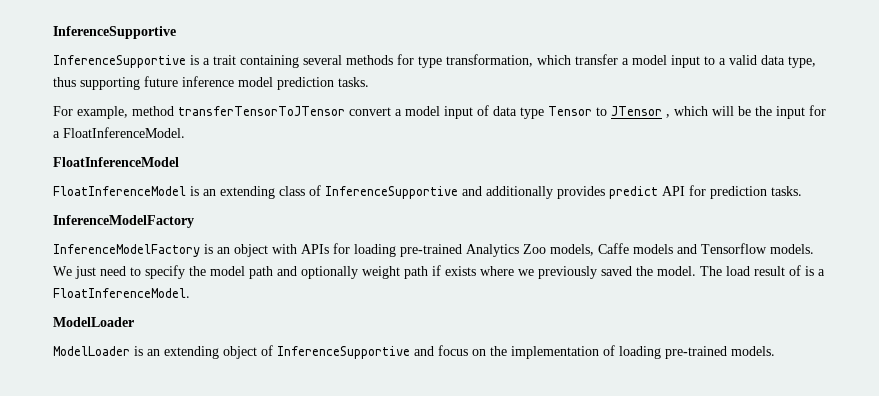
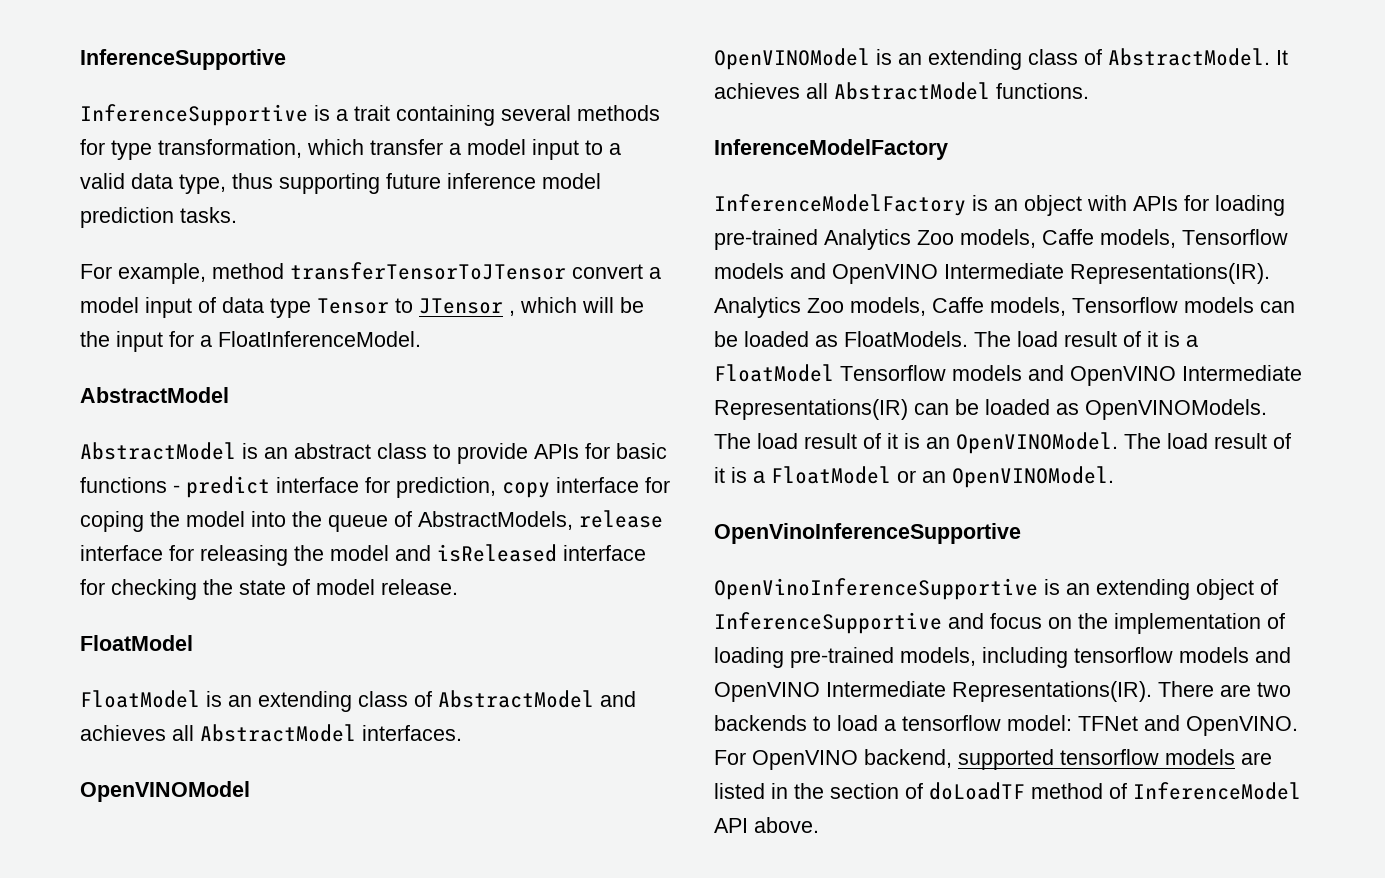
[53,157,179,167] [53,185,802,199] FloatInferenceModel // FloatInferenceModel is an extending class of InferenceSupportive and additionally provides predict API for prediction tasks. -> [80,387,229,403] [80,442,667,464] [80,476,670,498] [80,510,663,532] [80,544,646,566] [80,579,458,600] [80,635,193,651] [80,690,636,712] [80,724,462,742] [80,781,250,802] [714,48,1288,70] [714,82,1089,100] AbstractModel // AbstractModel is an abstract class to provide APIs for basic functions - predict interface for prediction, copy interface for coping the model into the queue of AbstractModels, release interface for releasing the model and isReleased interface for checking the state of model release. // FloatModel // FloatModel is an extending class of AbstractModel and achieves all AbstractModel interfaces. // OpenVINOModel // OpenVINOModel is an extending class of AbstractModel. It achieves all AbstractModel functions.
[633,243,814,254] [53,265,825,279] [53,288,190,298] [53,317,134,327] [53,346,130,356] models and Tensorflow models. We just need to specify the model path and optionally weight path if exists where we previously saved the model. The load result of is a FloatInferenceModel. // ModelLoader // ModelLoader -> [1100,229,1288,248] [714,263,1270,284] [714,297,1295,318] [714,331,1198,347] [714,364,1302,386] [714,399,1267,420] [714,432,1291,454] [714,466,1114,488] [714,523,1021,544] [714,578,1038,600] models, Tensorflow models and OpenVINO Intermediate Representations(IR). Analytics Zoo models, Caffe models, Tensorflow models can be loaded as FloatModels. The load result of it is a FloatModel Tensorflow models and OpenVINO Intermediate Representations(IR) can be loaded as OpenVINOModels. The load result of it is an OpenVINOModel. The load result of it is a FloatModel or an OpenVINOModel. // OpenVinoInferenceSupportive // OpenVinoInferenceSupportive
[731,346,775,356] models. -> [900,647,1291,668] [714,681,1291,702] [714,715,1298,736] [714,749,1272,770] [714,782,1301,800] [714,817,819,833] models, including tensorflow models and OpenVINO Intermediate Representations(IR). There are two backends to load a tensorflow model: TFNet and OpenVINO. For OpenVINO backend, supported tensorflow models are listed in the section of doLoadTF method of InferenceModel API above.

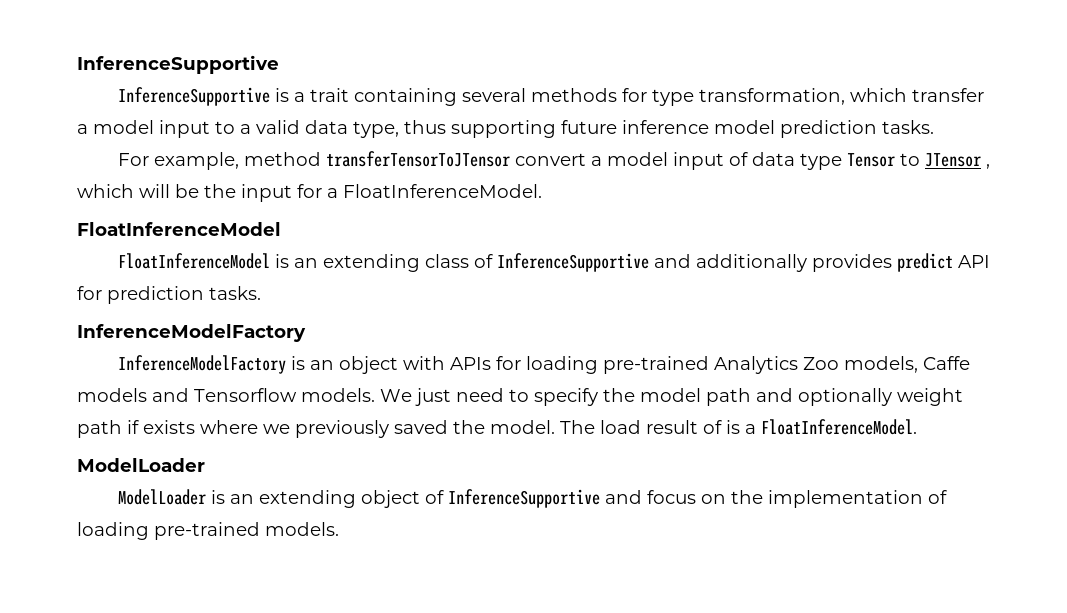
[80,387,229,403] [80,442,667,464] [80,476,670,498] [80,510,663,532] [80,544,646,566] [80,579,458,600] [80,635,193,651] [80,690,636,712] [80,724,462,742] [80,781,250,802] [714,48,1288,70] [714,82,1089,100] AbstractModel // AbstractModel is an abstract class to provide APIs for basic functions - predict interface for prediction, copy interface for coping the model into the queue of AbstractModels, release interface for releasing the model and isReleased interface for checking the state of model release. // FloatModel // FloatModel is an extending class of AbstractModel and achieves all AbstractModel interfaces. // OpenVINOModel // OpenVINOModel is an extending class of AbstractModel. It achieves all AbstractModel functions. -> [77,222,281,236] [117,253,990,272] [77,286,261,304] FloatInferenceModel // FloatInferenceModel is an extending class of InferenceSupportive and additionally provides predict API for prediction tasks.
[1100,229,1288,248] [714,263,1270,284] [714,297,1295,318] [714,331,1198,347] [714,364,1302,386] [714,399,1267,420] [714,432,1291,454] [714,466,1114,488] [714,523,1021,544] [714,578,1038,600] models, Tensorflow models and OpenVINO Intermediate Representations(IR). Analytics Zoo models, Caffe models, Tensorflow models can be loaded as FloatModels. The load result of it is a FloatModel Tensorflow models and OpenVINO Intermediate Representations(IR) can be loaded as OpenVINOModels. The load result of it is an OpenVINOModel. The load result of it is a FloatModel or an OpenVINOModel. // OpenVinoInferenceSupportive // OpenVinoInferenceSupportive -> [77,388,963,406] [77,419,917,438] [77,458,205,472] [117,489,206,505] models and Tensorflow models. We just need to specify the model path and optionally weight path if exists where we previously saved the model. The load result of is a FloatInferenceModel. // ModelLoader // ModelLoader
[900,647,1291,668] [714,681,1291,702] [714,715,1298,736] [714,749,1272,770] [714,782,1301,800] [714,817,819,833] models, including tensorflow models and OpenVINO Intermediate Representations(IR). There are two backends to load a tensorflow model: TFNet and OpenVINO. For OpenVINO backend, supported tensorflow models are listed in the section of doLoadTF method of InferenceModel API above. -> [265,522,339,536] models.

